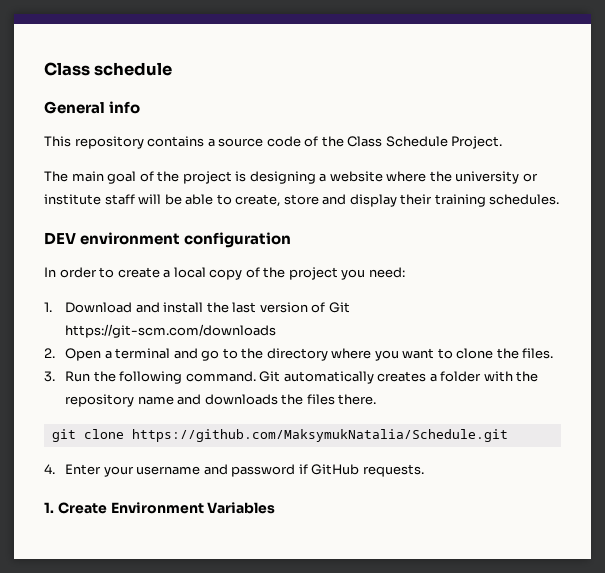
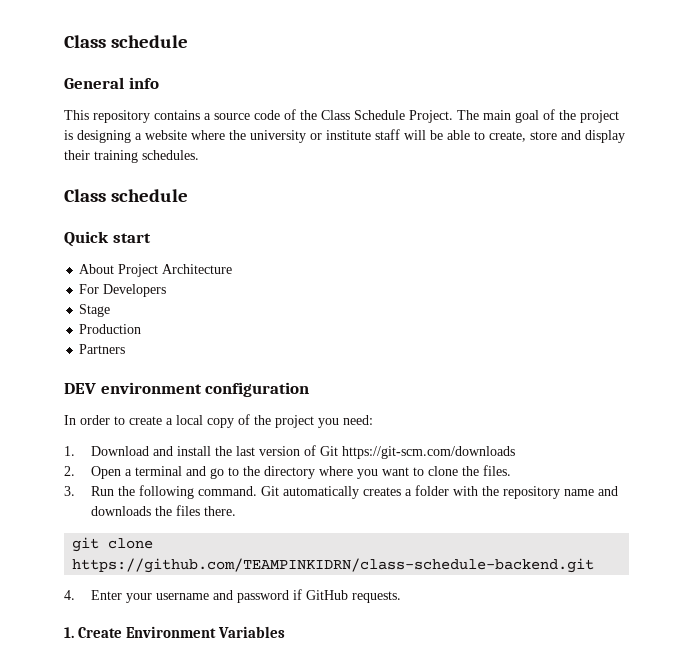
(503, 142) // -> (453, 116) none
(560, 199) none -> [64,189,189,202] [64,231,151,247] [79,264,233,277] [79,284,167,297] [79,304,111,317] [79,324,142,334] [79,344,126,354] // Class schedule // Quick start // About Project Architecture // For Developers // Stage // Production // Partners
[131,429,508,442] https://github.com/MaksymukNatalia/Schedule.git -> [72,558,595,573] https://github.com/TEAMPINKIDRN/class-schedule-backend.git

